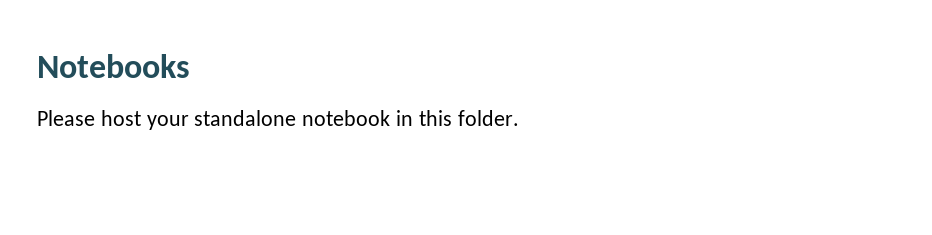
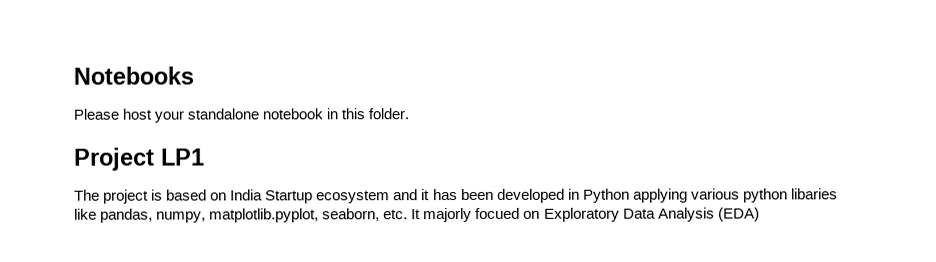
(519, 118) none -> [74,147,205,171] [74,188,838,204] [74,207,760,223] // Project LP1 // The project is based on India Startup ecosystem and it has been developed in Python applying various python libaries like pandas, numpy, matplotlib.pyplot, seaborn, etc. It majorly focued on Exploratory Data Analysis (EDA)

